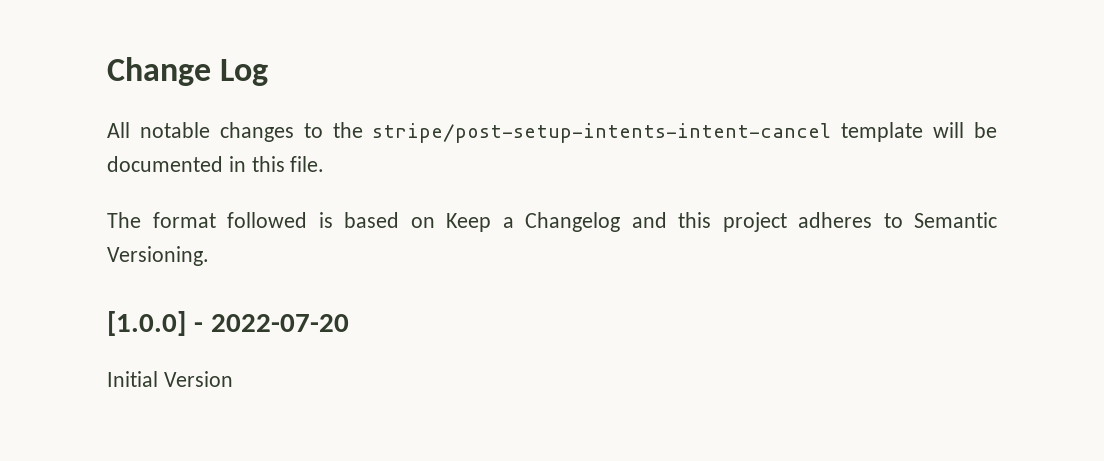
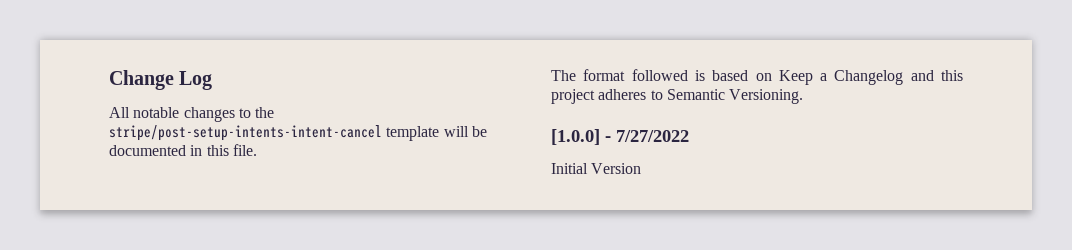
[210,314,349,332] 2022-07-20 -> [616,130,689,142] 7/27/2022

